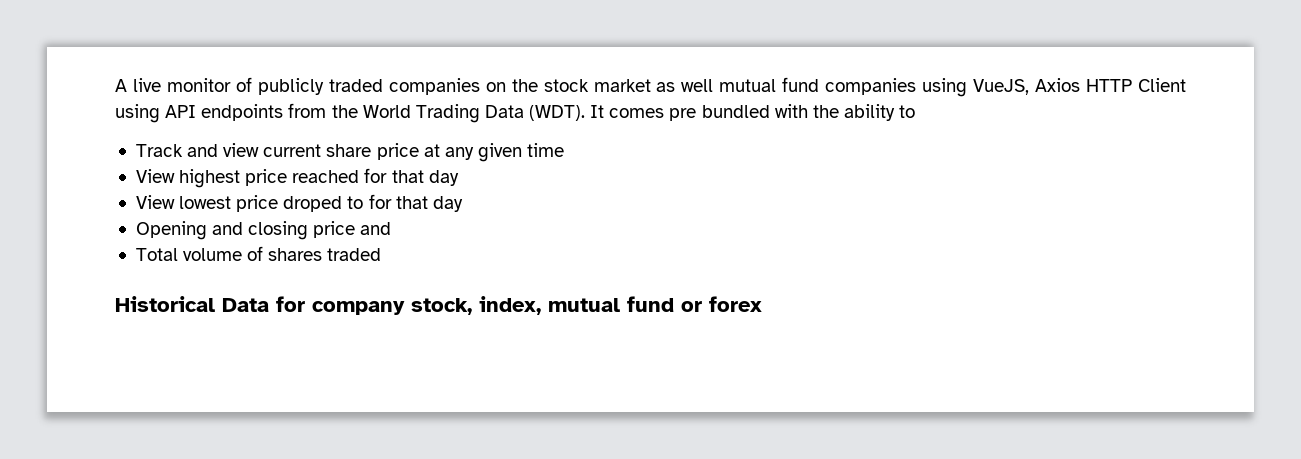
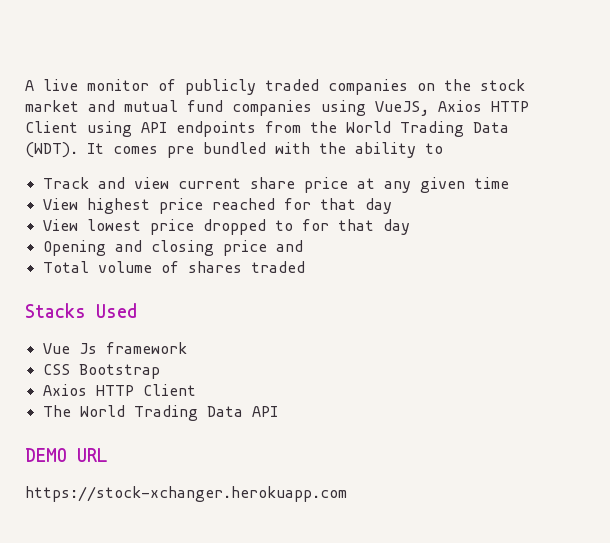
[656,79,714,92] as well -> [88,100,115,112] and
[283,196,343,212] droped -> [202,219,266,235] dropped
[115,296,762,315] Historical Data for company stock, index, mutual fund or forex -> [25,303,137,318] [42,342,187,354] [42,364,160,379] [42,384,196,396] [42,405,278,421] [25,448,107,462] [25,486,347,502] Stacks Used // Vue Js framework // CSS Bootstrap // Axios HTTP Client // The World Trading Data API // DEMO URL // https://stock-xchanger.herokuapp.com

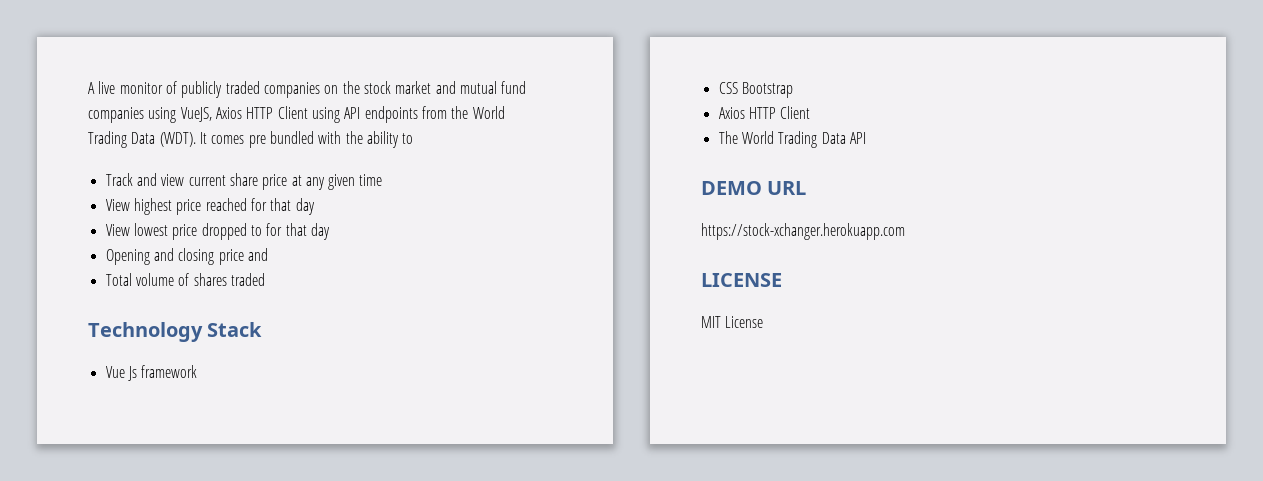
[25,303,137,318] Stacks Used -> [88,322,263,342] Technology Stack
(347, 494) none -> [701,273,782,287] [701,316,764,328] // LICENSE // MIT License

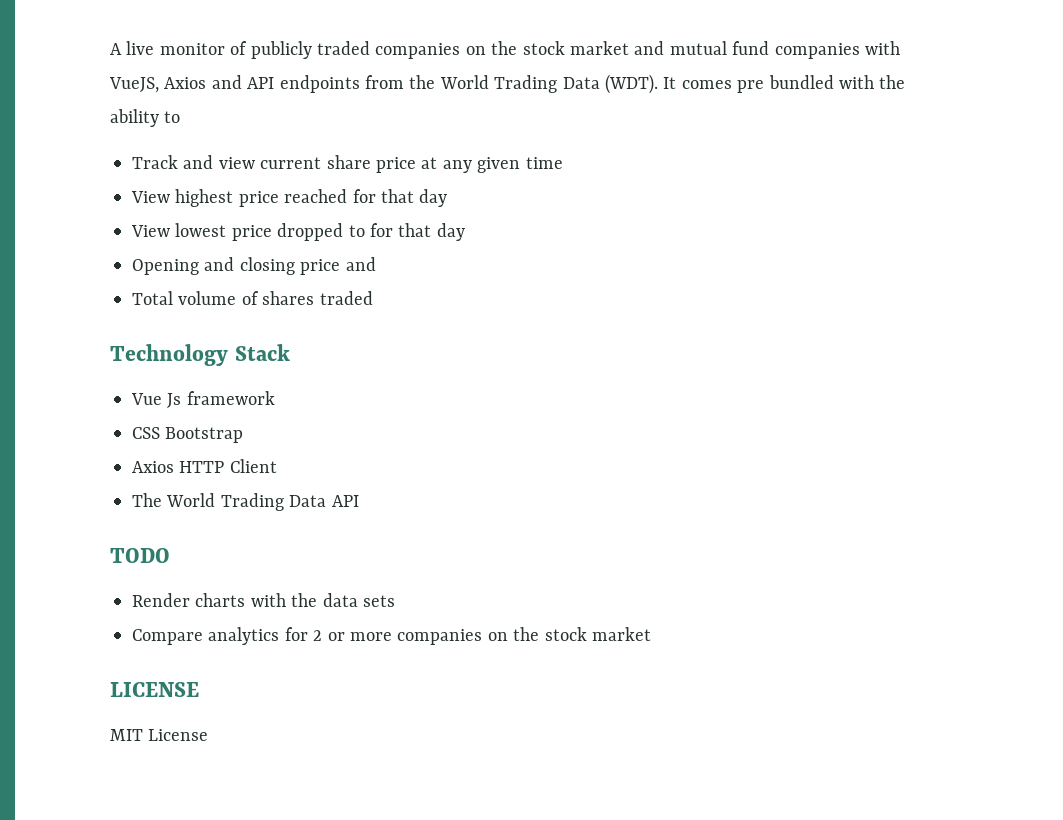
[148,107,177,123] using -> [864,41,900,55] with
[246,106,340,123] HTTP Client using -> [211,75,242,89] and
[701,181,807,195] [701,223,905,240] DEMO URL // https://stock-xchanger.herokuapp.com -> [110,548,170,563] [132,593,395,607] [132,627,651,645] TODO // Render charts with the data sets // Compare analytics for 2 or more companies on the stock market

